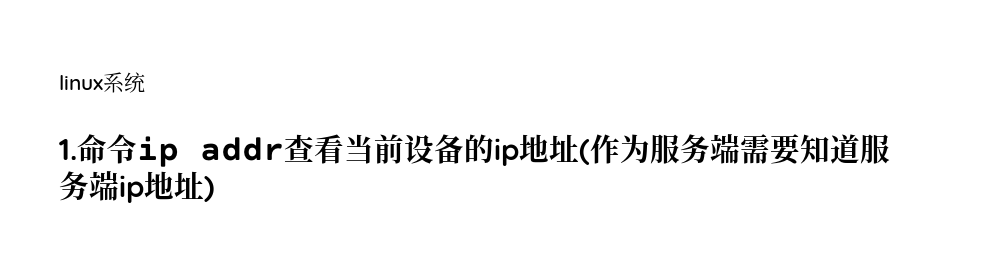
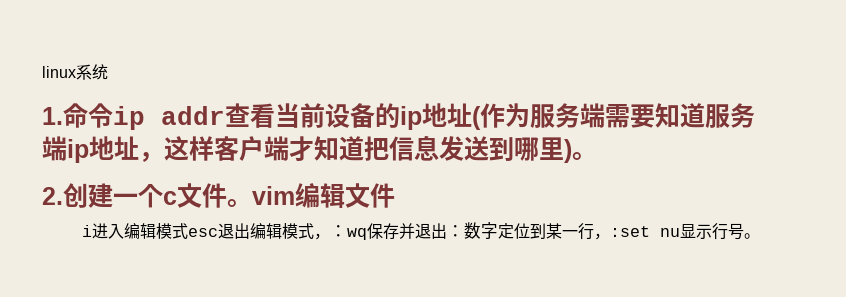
[204,176,215,202] ) -> [139,135,597,163] [42,183,395,208] [81,222,760,240] ，这样客户端才知道把信息发送到哪里)。 // 2.创建一个c文件。vim编辑文件 // i进入编辑模式esc退出编辑模式，：wq保存并退出：数字定位到某一行，:set nu显示行号。

